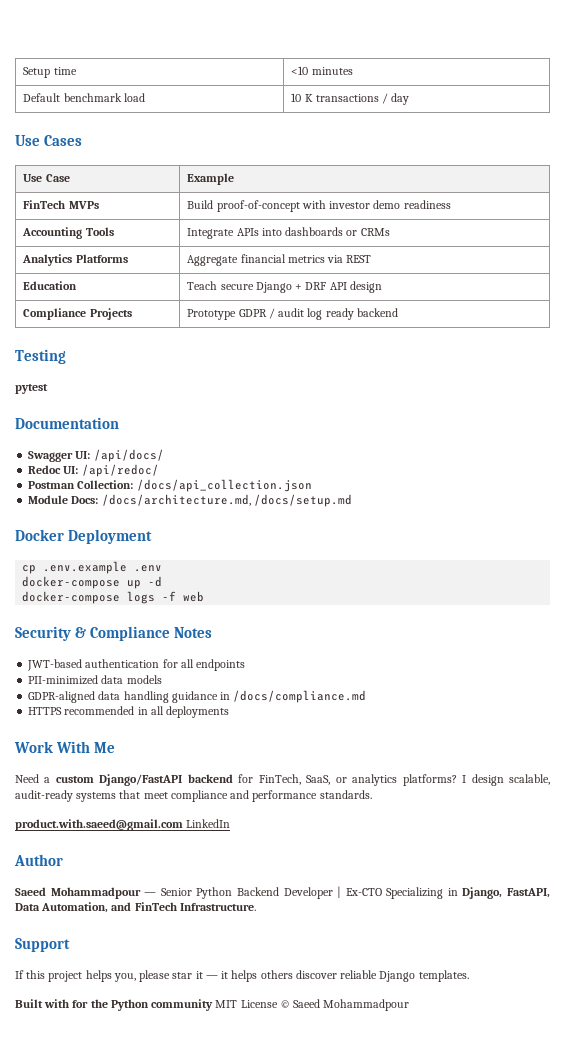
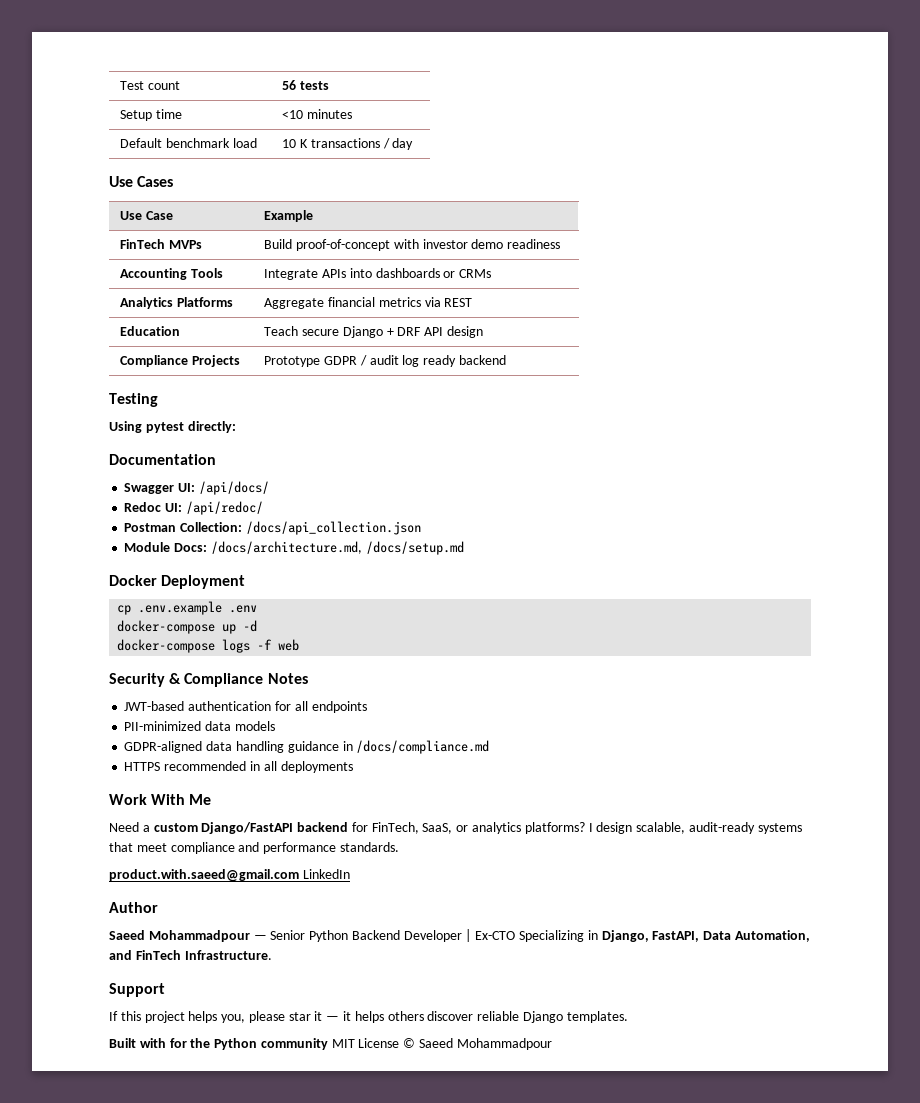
(23, 72) none -> [120,81,180,90] [282,80,329,90] Test count | 56 tests //
(66, 356) none -> [109,421,142,433] Using
(48, 389) none -> [187,421,236,433] directly:

